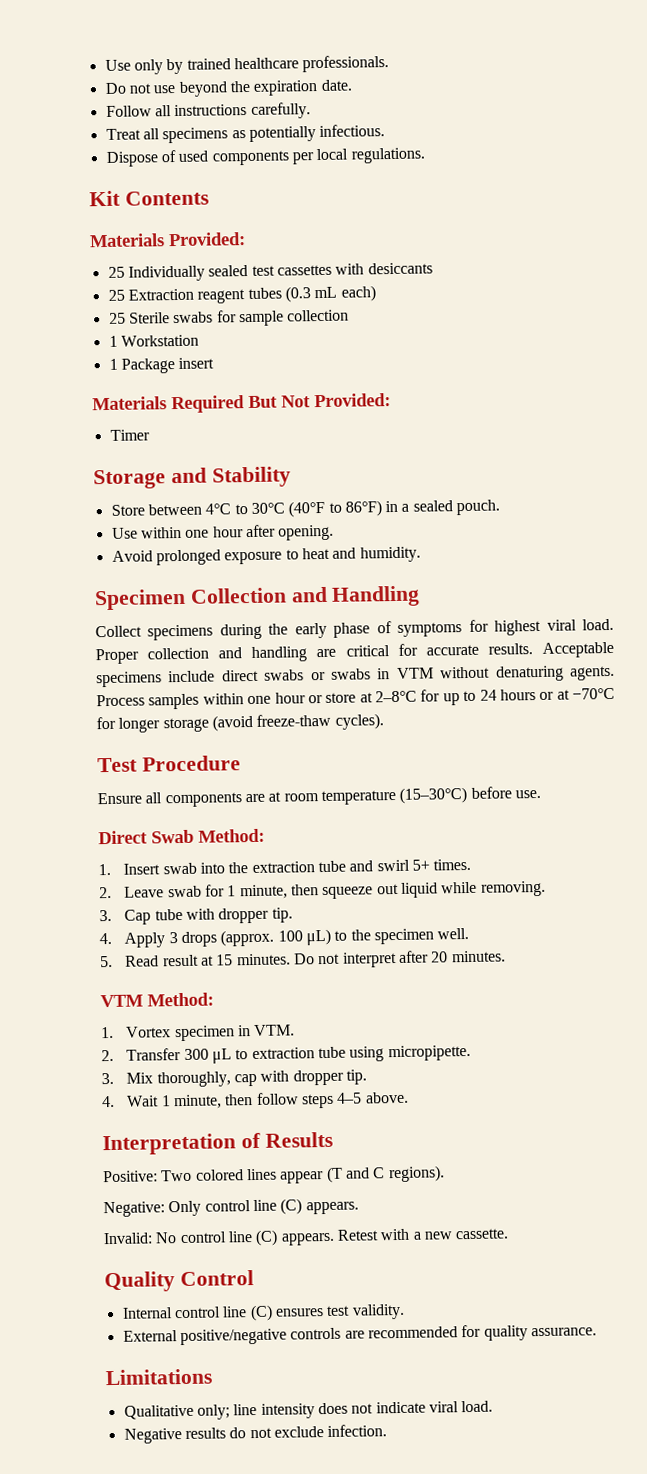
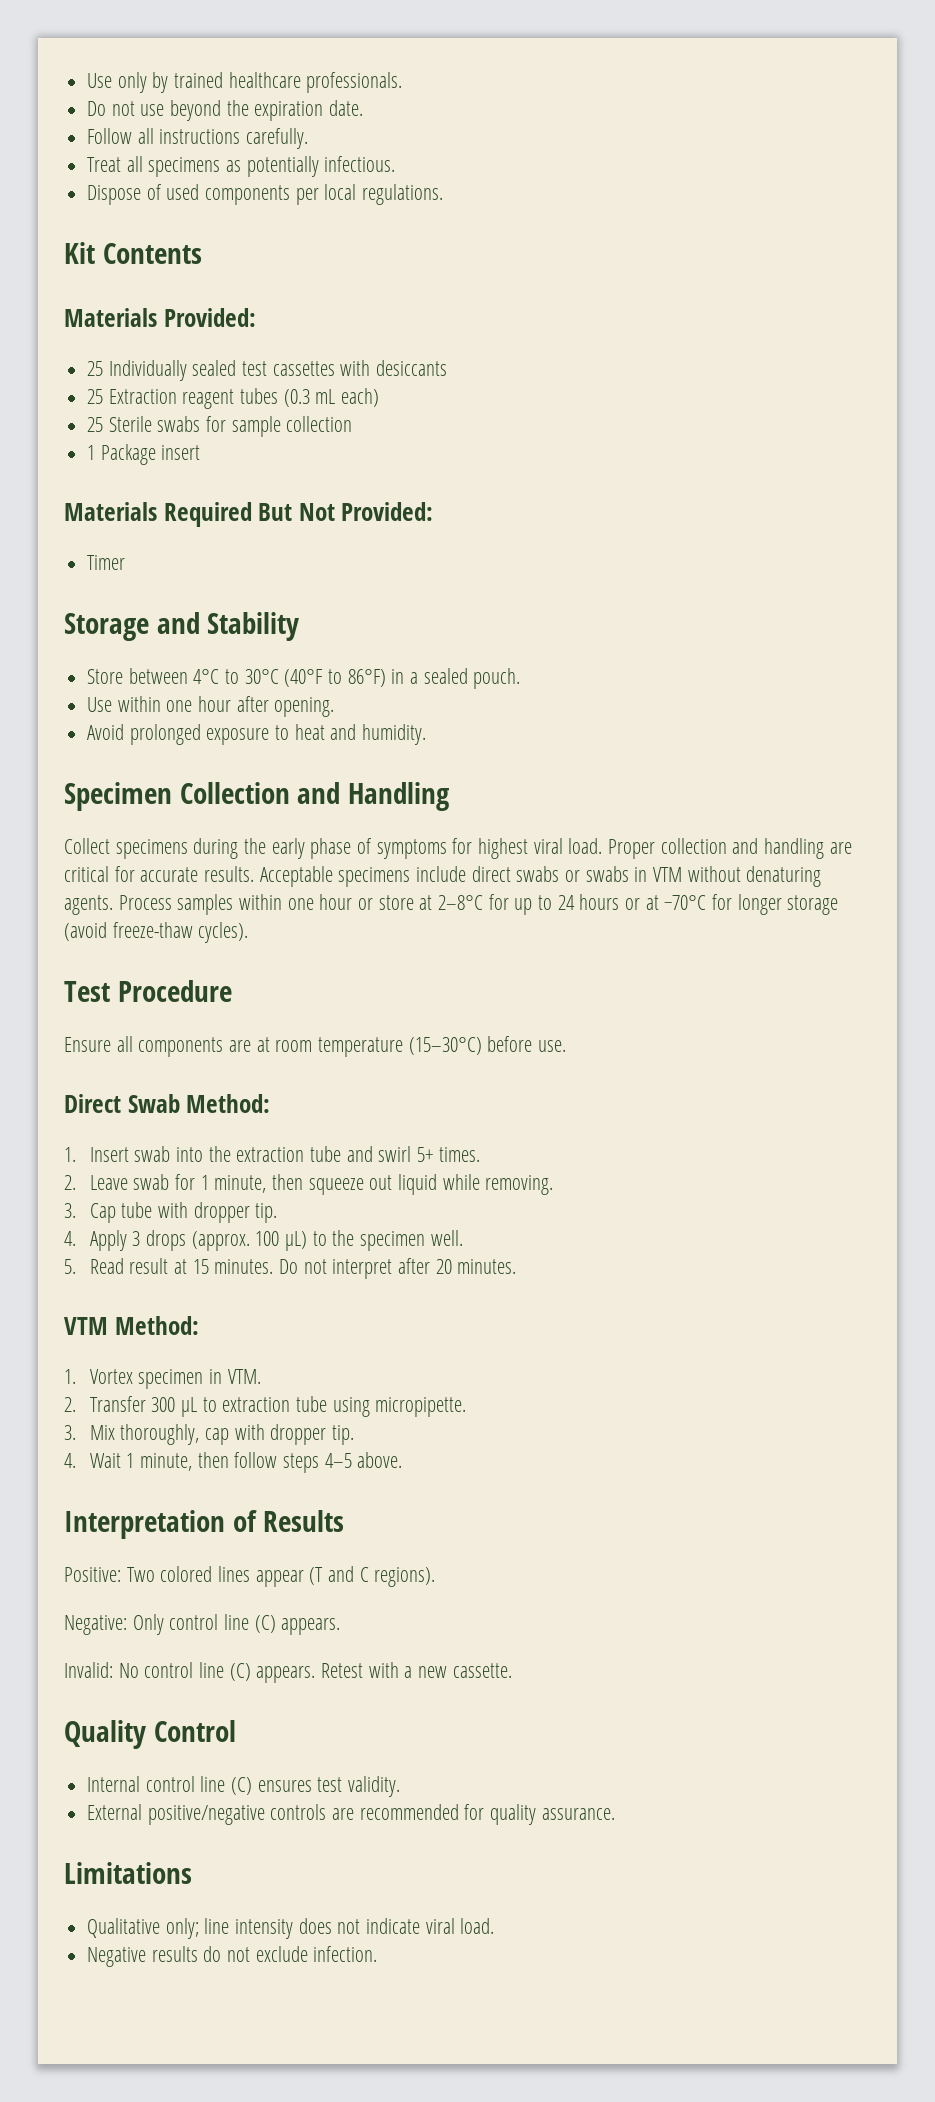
[108,334,199,347] // 1 Workstation -> (353, 424) none

